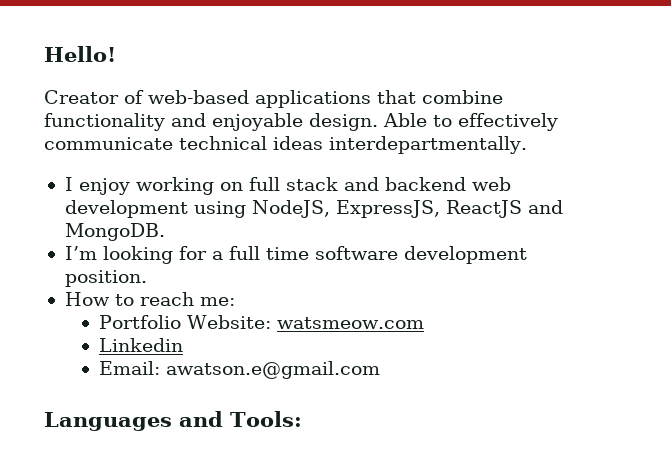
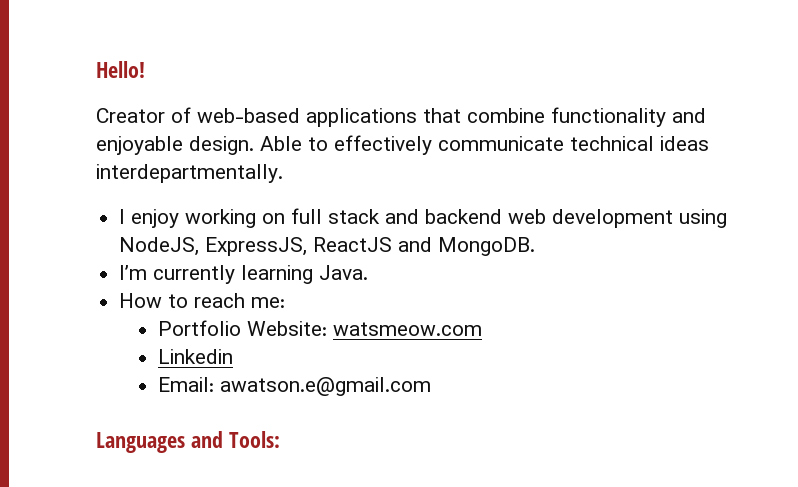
[102,246,527,264] [64,270,147,287] looking for a full time software development position. -> [153,265,369,284] currently learning Java.

